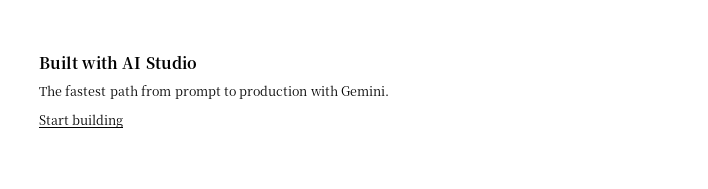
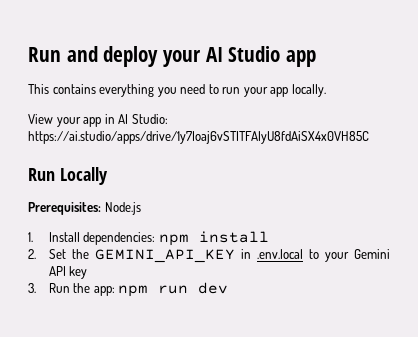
[39,55,197,69] [39,85,389,99] [39,114,124,128] Built with AI Studio // The fastest path from prompt to production with Gemini. // Start building -> [28,46,317,67] [28,84,326,97] [28,114,168,127] [28,131,369,144] [28,167,108,185] [28,202,141,215] [28,231,269,246] [28,249,391,263] [48,266,88,279] [28,282,229,297] Run and deploy your AI Studio app // This contains everything you need to run your app locally. // View your app in AI Studio: https://ai.studio/apps/drive/1y7Ioaj6vSTITFAlyU8fdAiSX4x0VH85C // Run Locally // Prerequisites: Node.js // 1. Install dependencies: npm install // 2. Set the GEMINI_API_KEY in .env.local to your Gemini API key // 3. Run the app: npm run dev

